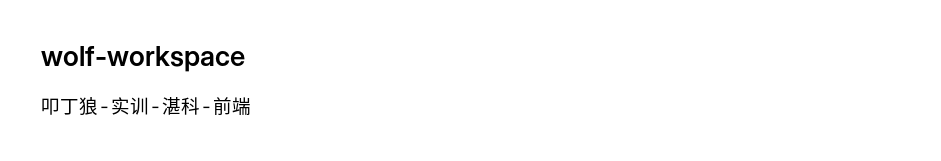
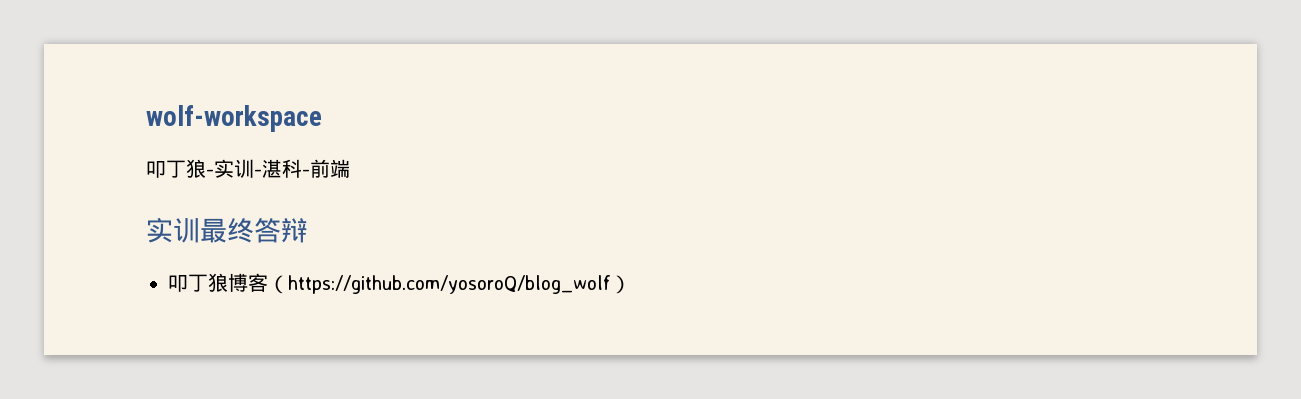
(251, 106) none -> [146,217,308,243] [168,273,631,294] // 实训最终答辩 // 叩丁狼博客（https://github.com/yosoroQ/blog_wolf）

